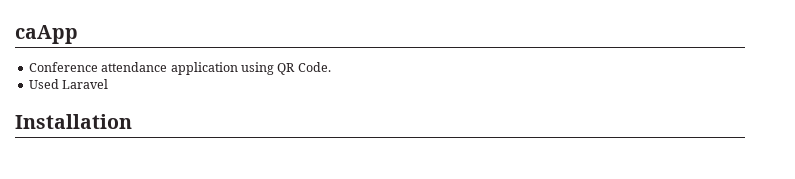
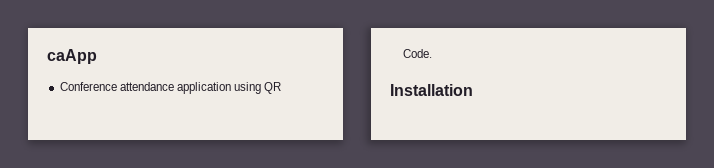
[28,79,109,89] // Used Laravel -> (432, 53) none

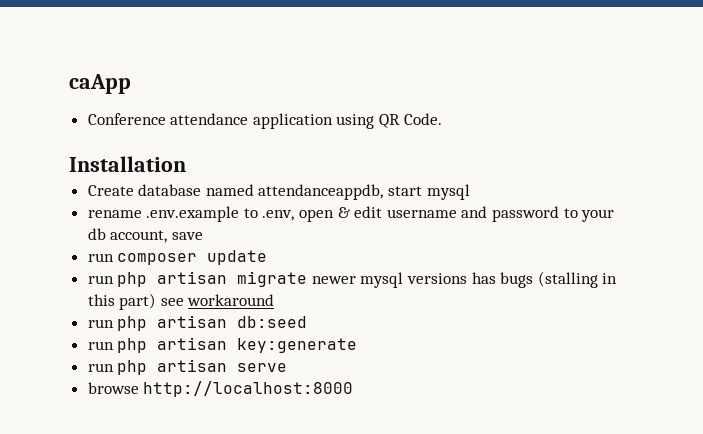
(473, 90) none -> [87,184,470,200] [87,206,615,222] [87,228,203,243] [87,250,268,265] [87,271,618,288] [87,293,275,310] [87,315,308,331] [87,337,358,353] [87,359,288,375] [87,381,354,397] // Create database named attendanceappdb, start mysql // rename .env.example to .env, open & edit username and password to your db account, save // run composer update // run php artisan migrate newer mysql versions has bugs (stalling in this part) see workaround // run php artisan db:seed // run php artisan key:generate // run php artisan serve // browse http://localhost:8000

